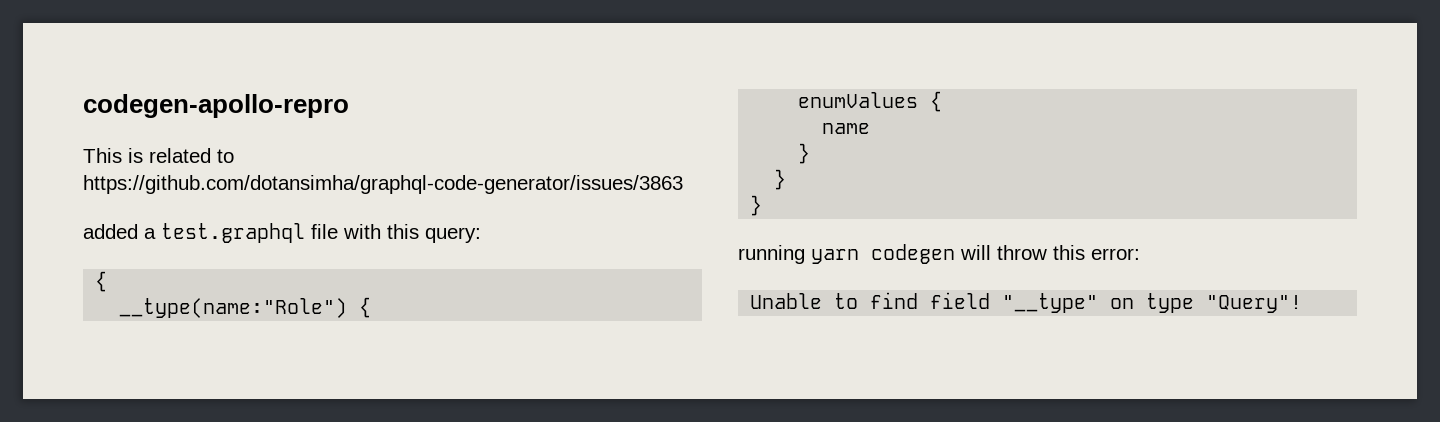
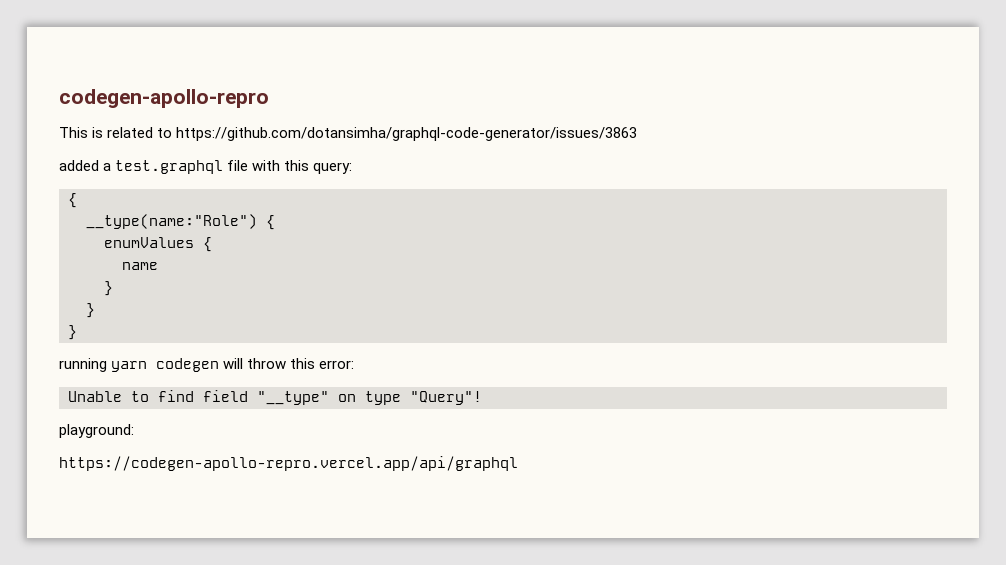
(1303, 304) none -> [59,424,134,438] [59,456,518,471] // playground: // https://codegen-apollo-repro.vercel.app/api/graphql

